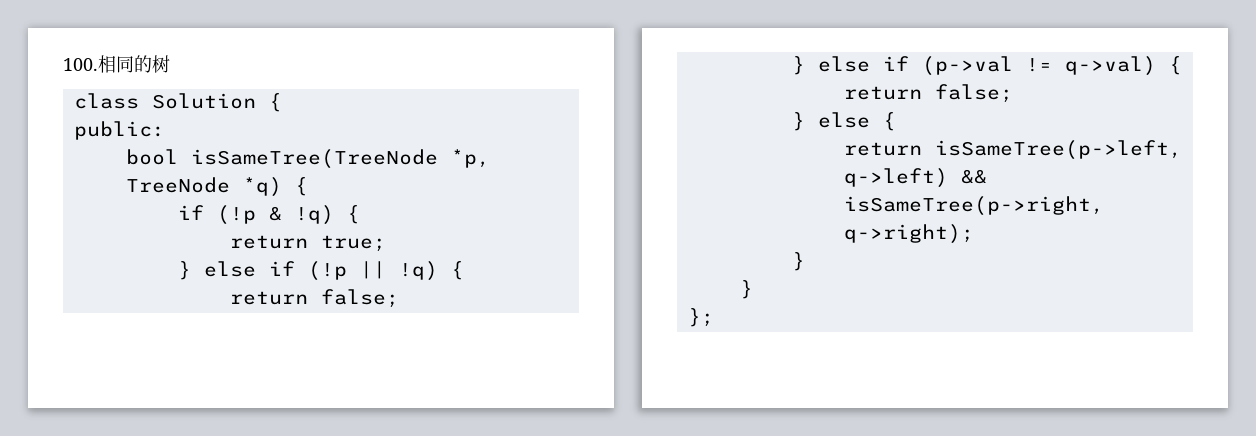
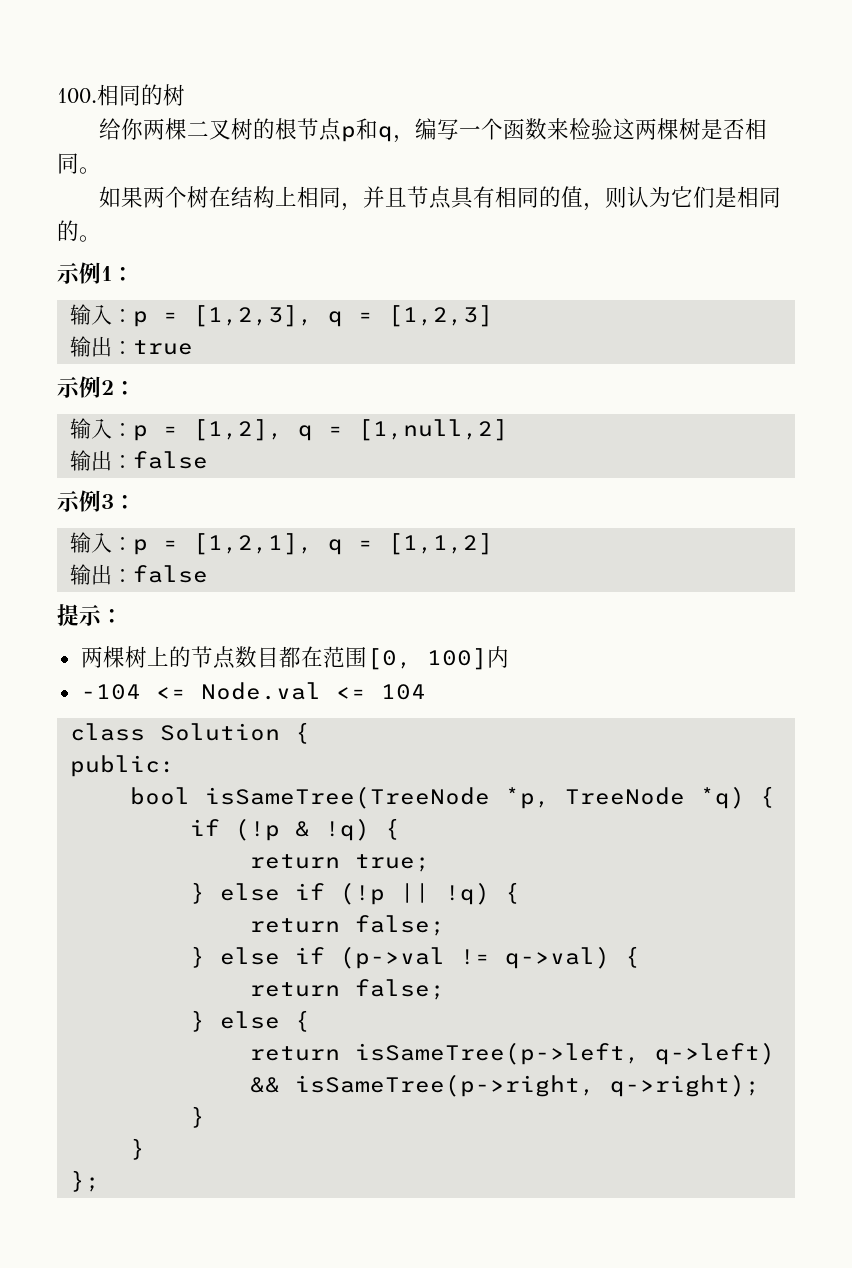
(170, 64) none -> [98,118,767,143] [57,153,101,174] [98,186,781,211] [57,220,101,242] [57,262,134,284] [69,304,493,327] [69,336,193,357] [57,376,136,398] [69,418,508,441] [69,450,208,471] [57,490,136,512] [69,532,493,555] [69,564,208,585] [57,604,123,626] [80,646,509,670] [80,682,426,700] // 给你两棵二叉树的根节点p和q，编写一个函数来检验这两棵树是否相同。 // 如果两个树在结构上相同，并且节点具有相同的值，则认为它们是相同的。 // 示例1： // 输入：p = [1,2,3], q = [1,2,3] // 输出：true // 示例2： // 输入：p = [1,2], q = [1,null,2] // 输出：false // 示例3： // 输入：p = [1,2,1], q = [1,1,2] // 输出：false // 提示： // 两棵树上的节点数目都在范围[0, 100]内 // -104 <= Node.val <= 104

